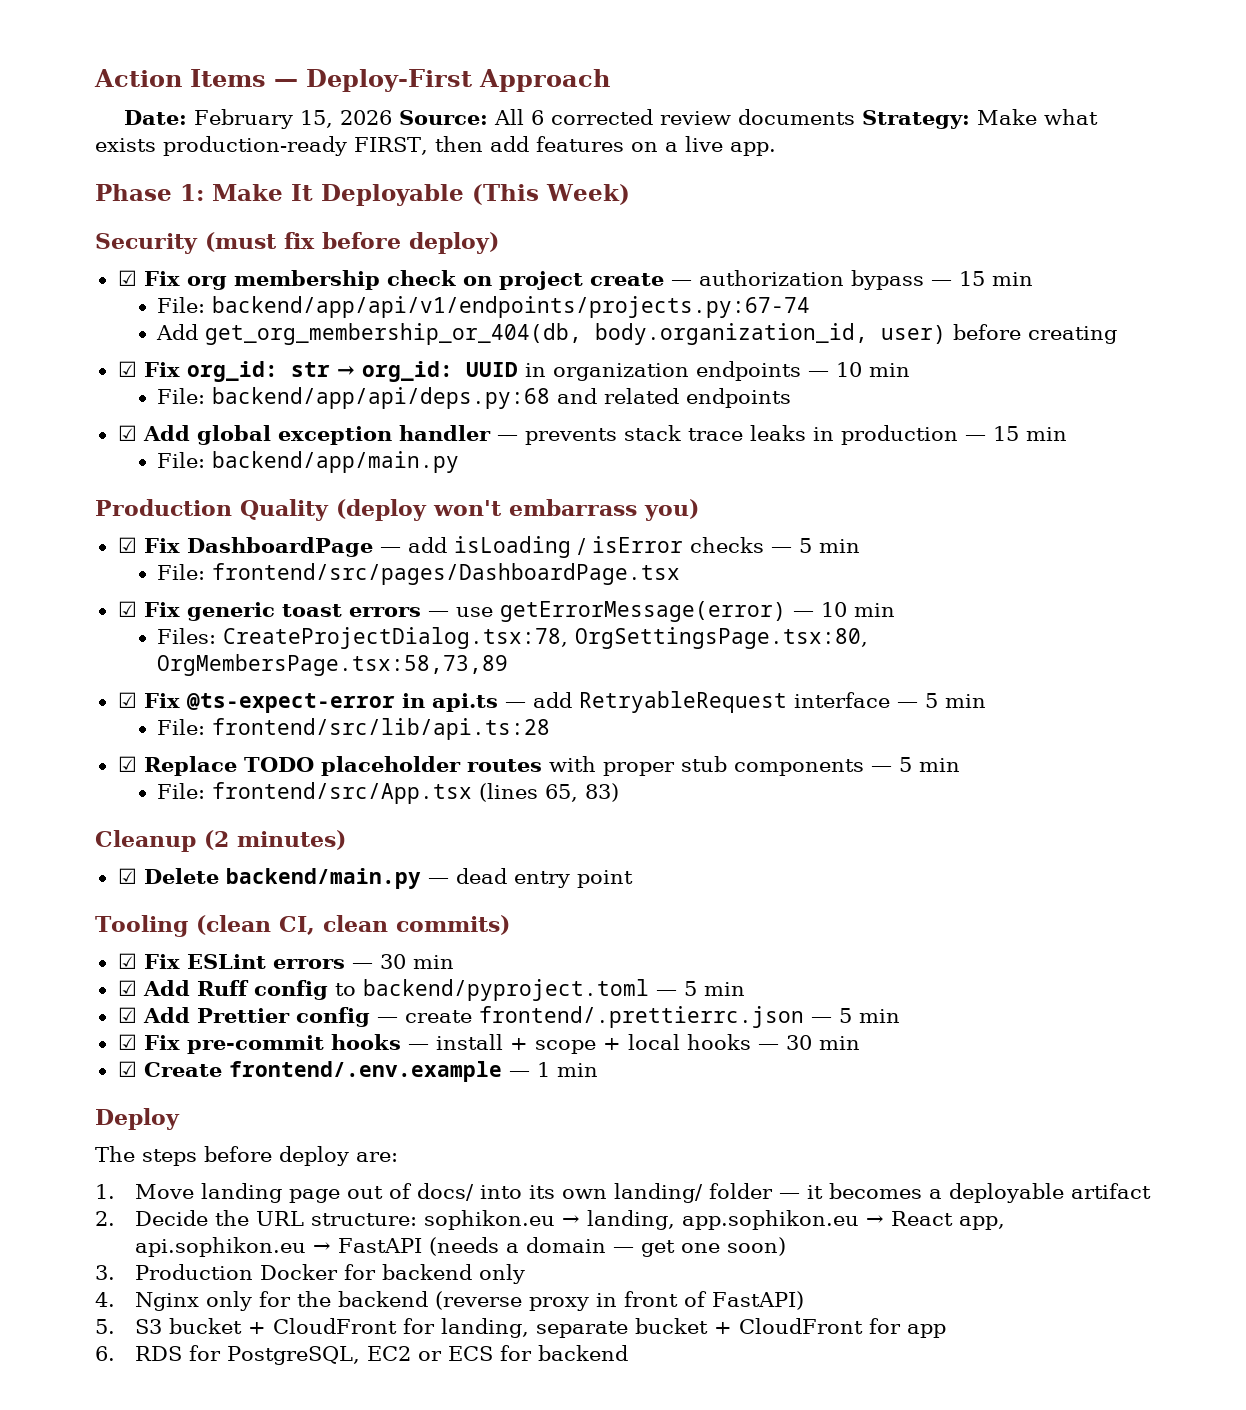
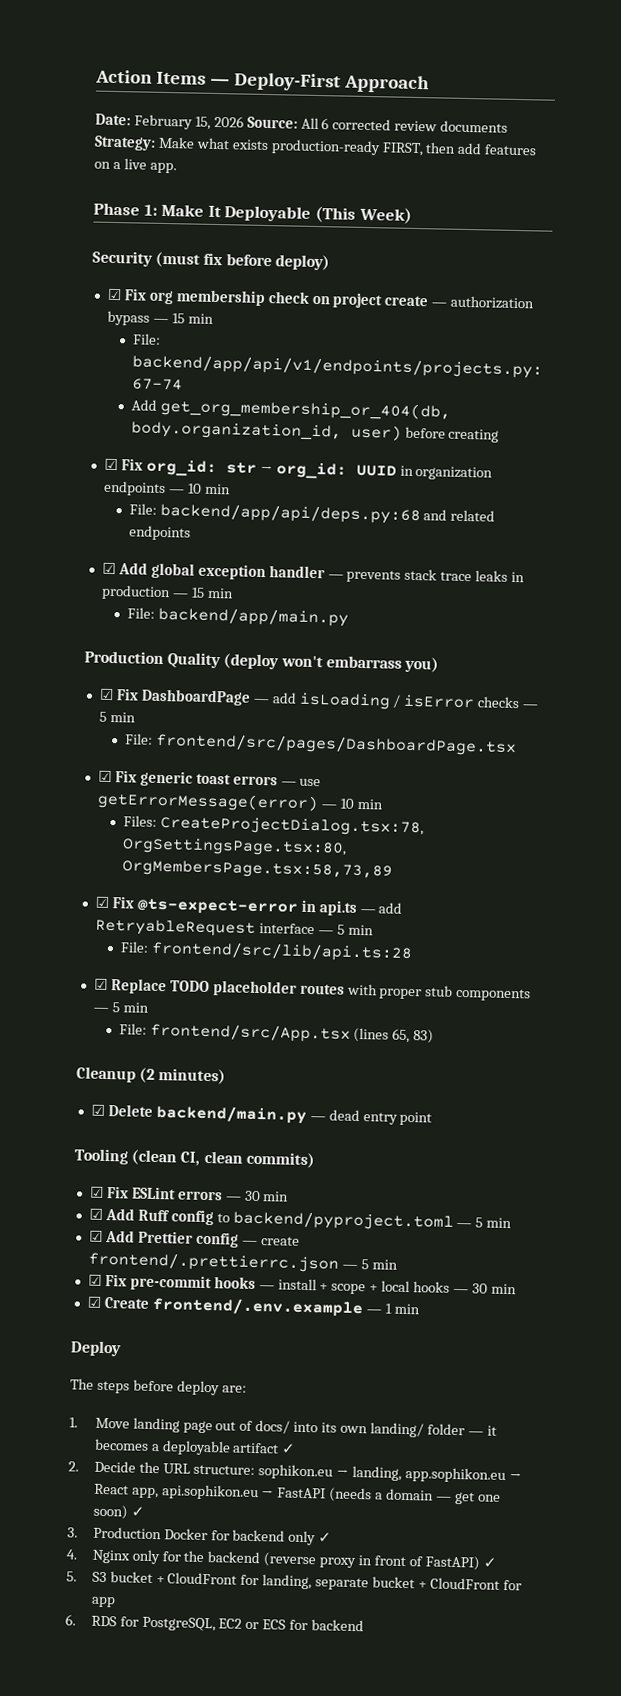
(1151, 1191) none -> [281,1443,297,1454] ✓
(786, 1246) none -> [130,1506,145,1517] ✓
(525, 1274) none -> [318,1532,333,1543] ✓
(804, 1300) none -> [482,1557,497,1568] ✓

